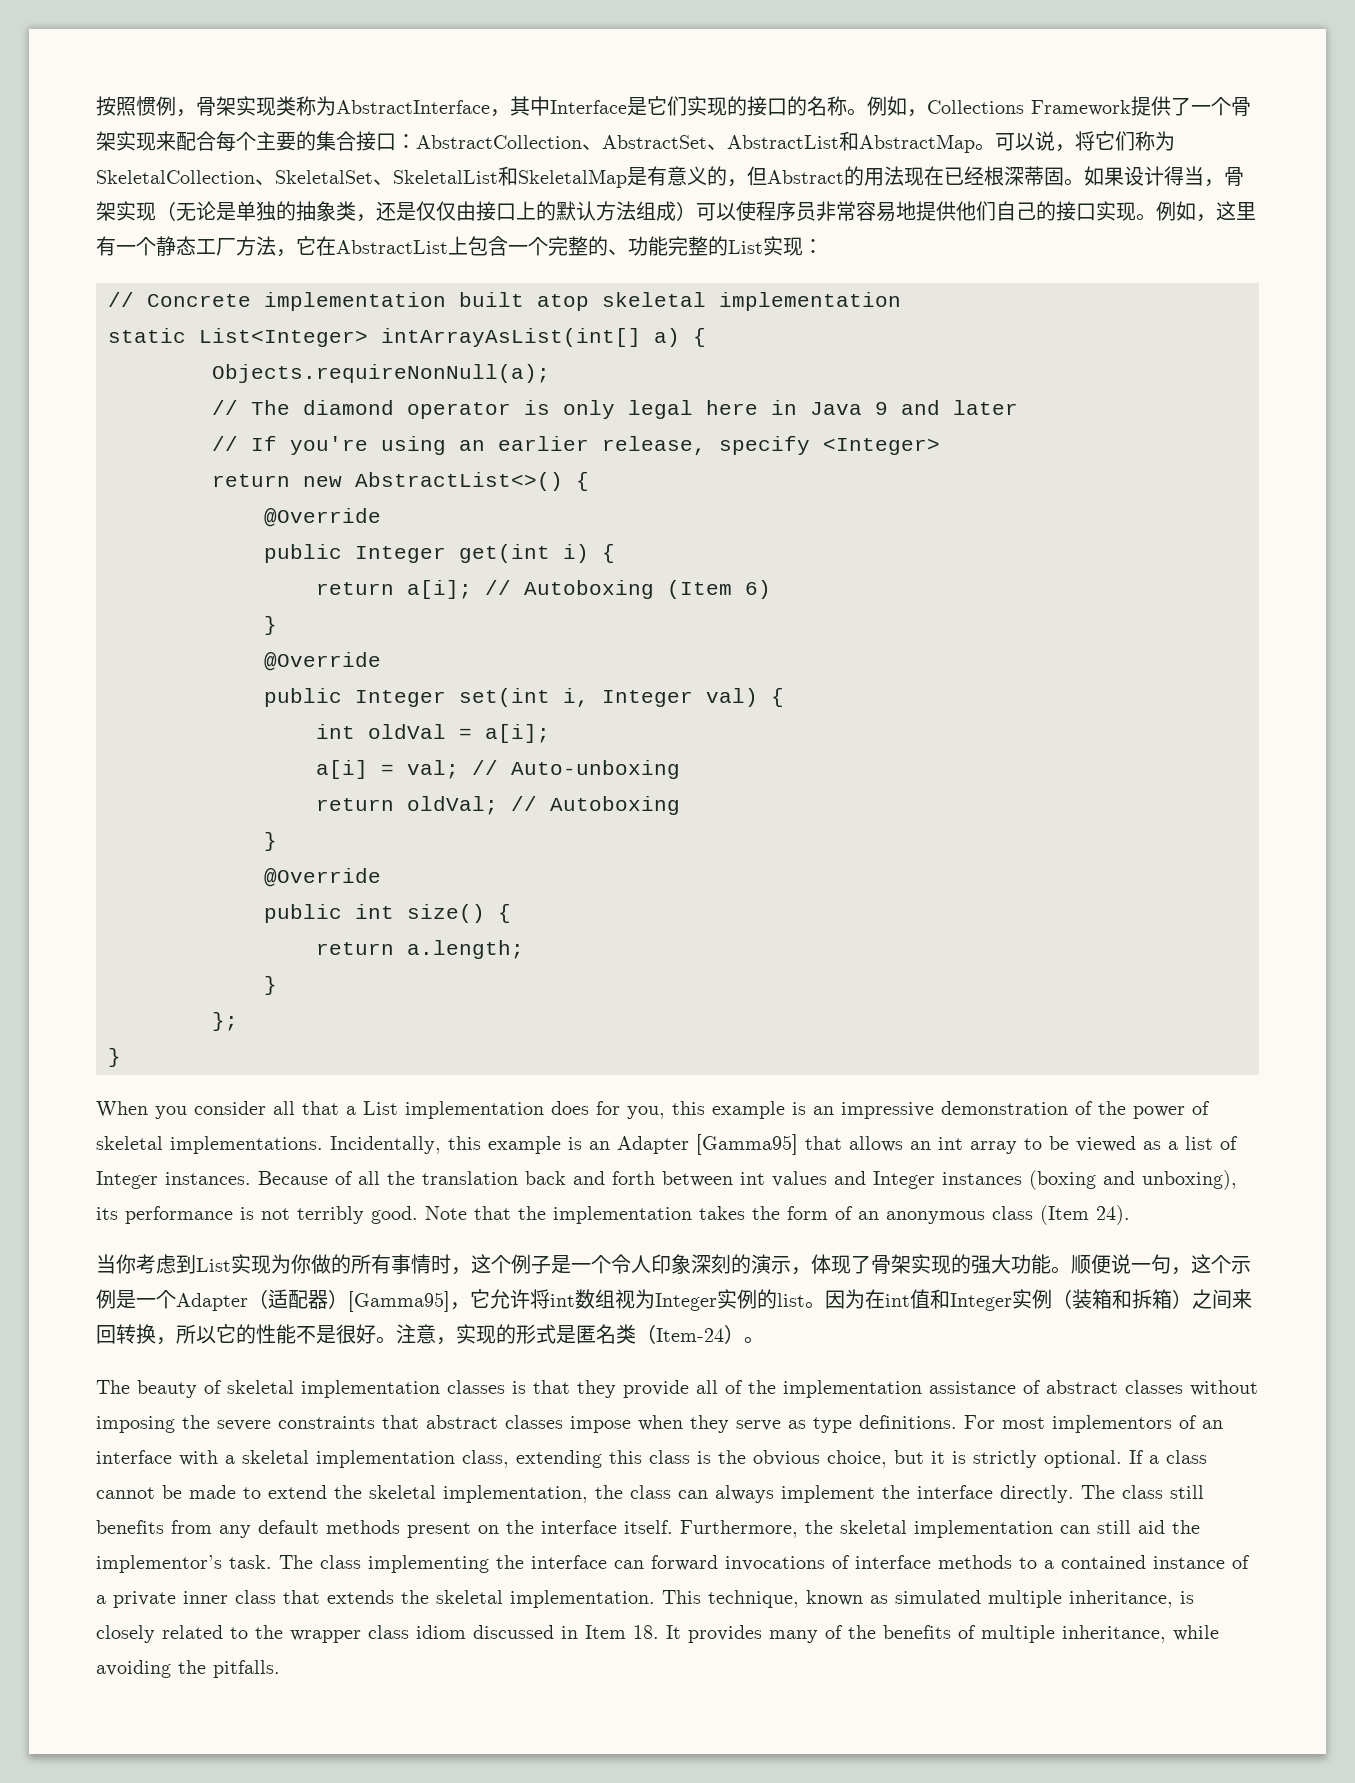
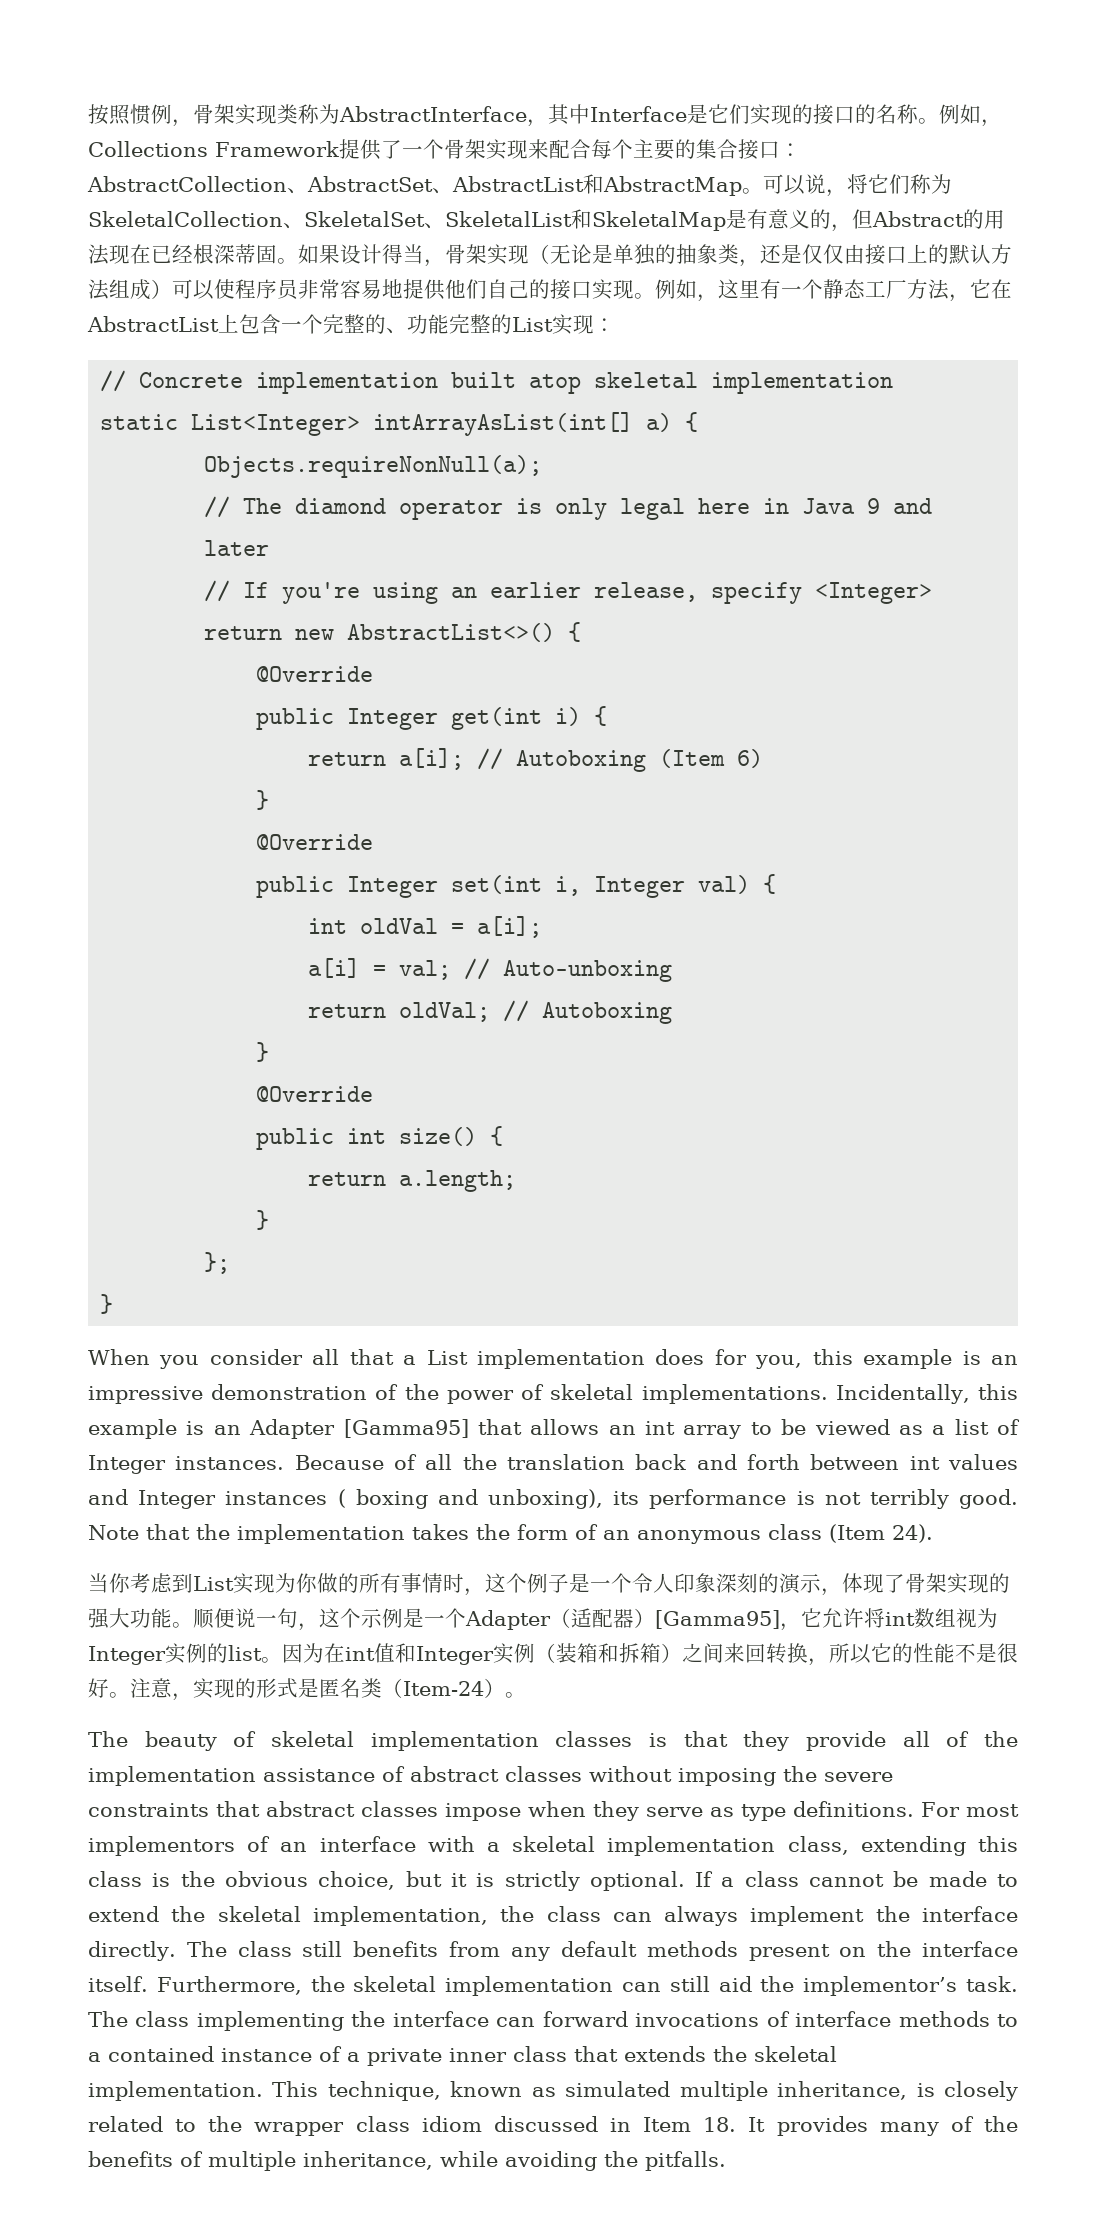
[1029,1170,1096,1190] (boxing -> [337,1489,428,1509] ( boxing

